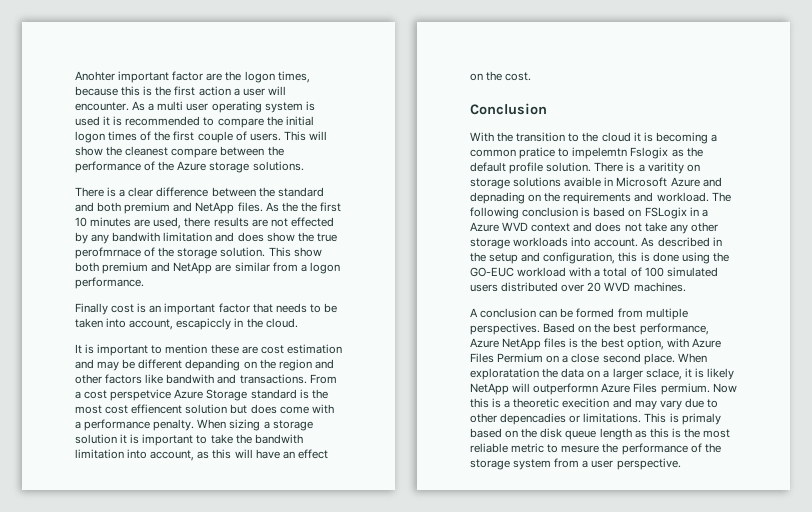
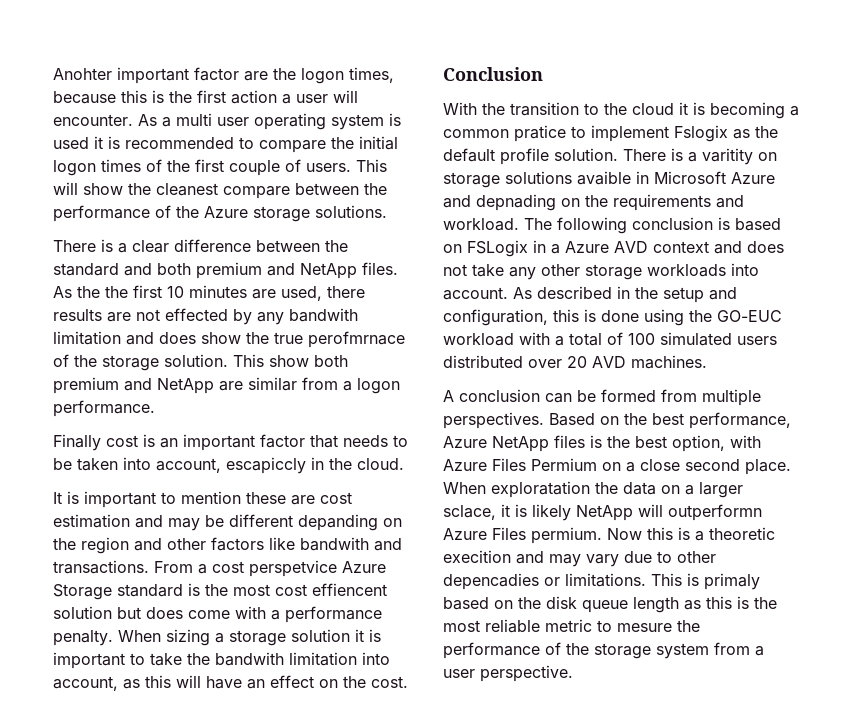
[572,147,628,159] impelemtn -> [591,125,669,142] implement
[502,222,529,231] WVD -> [614,241,648,253] AVD
[604,282,631,291] WVD -> [592,356,626,368] AVD

